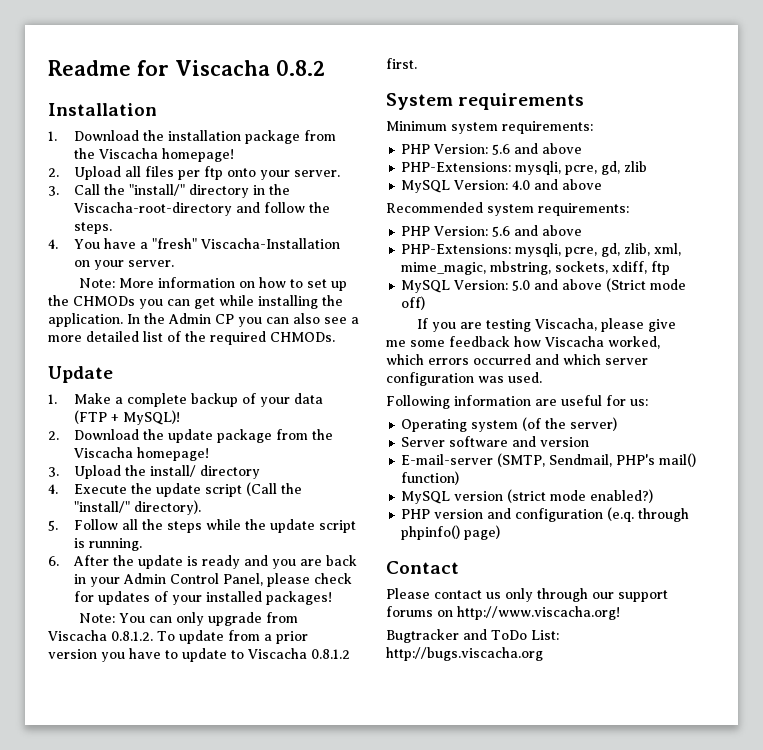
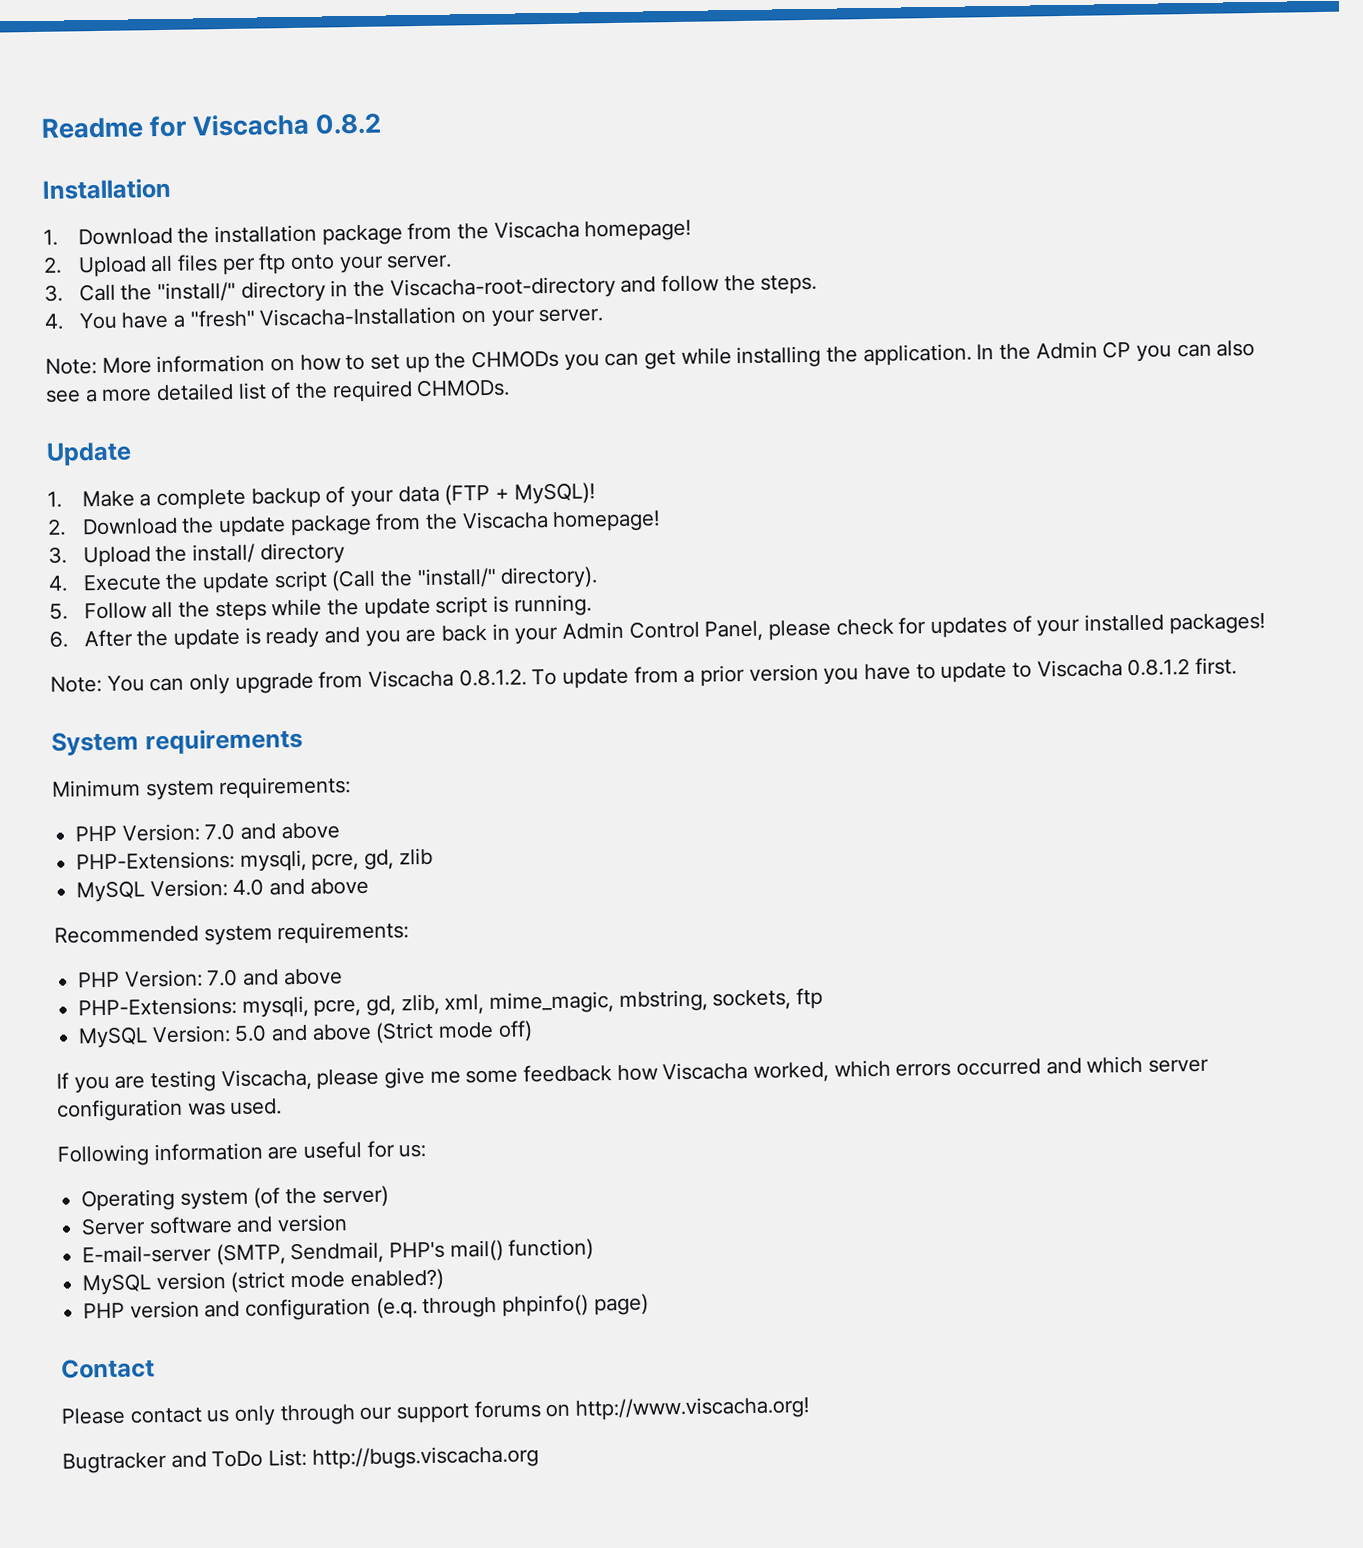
[492,144,511,155] 5.6 -> [204,822,236,841] 7.0
[492,226,511,237] 5.6 -> [206,968,239,987] 7.0
[612,261,648,274] xdiff, -> (792, 1000) none

